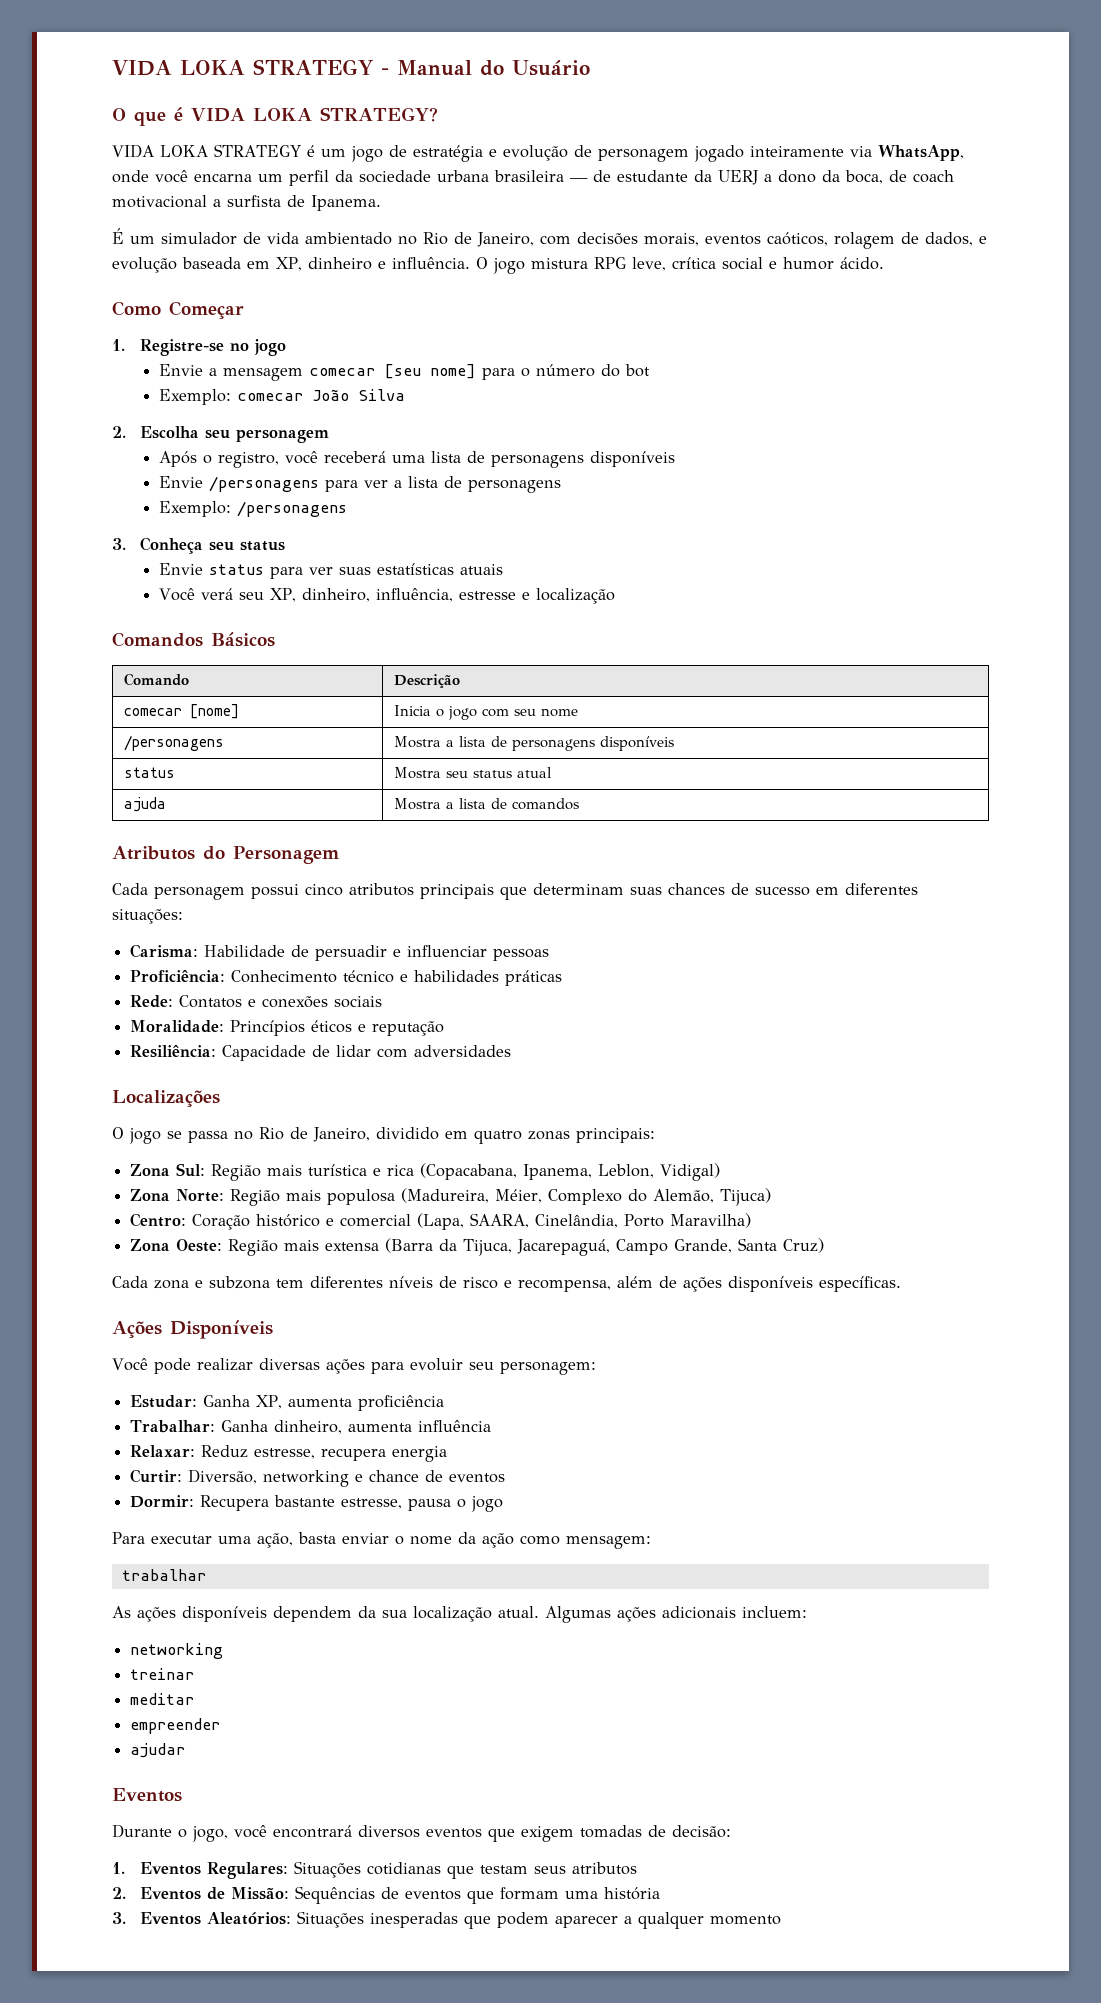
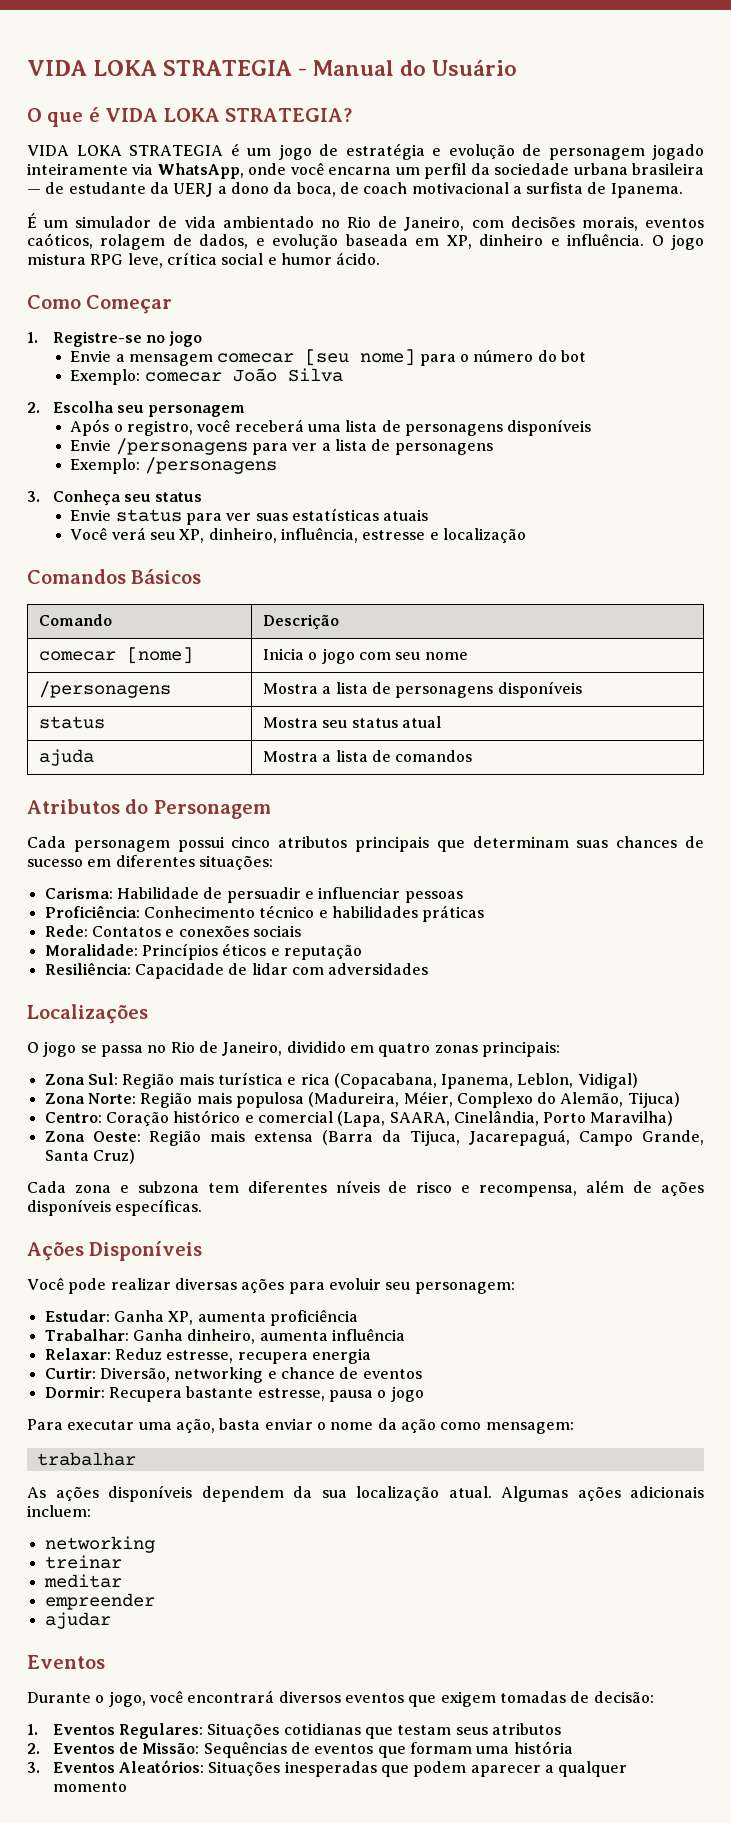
[112,59,373,76] VIDA LOKA STRATEGY -> [27,60,293,76] VIDA LOKA STRATEGIA
[320,107,438,122] [112,144,301,158] STRATEGY? // VIDA LOKA STRATEGY -> [225,108,352,122] [27,145,223,156] STRATEGIA? // VIDA LOKA STRATEGIA

